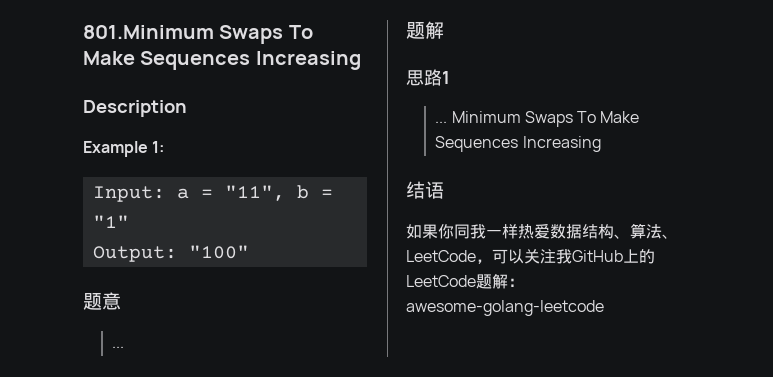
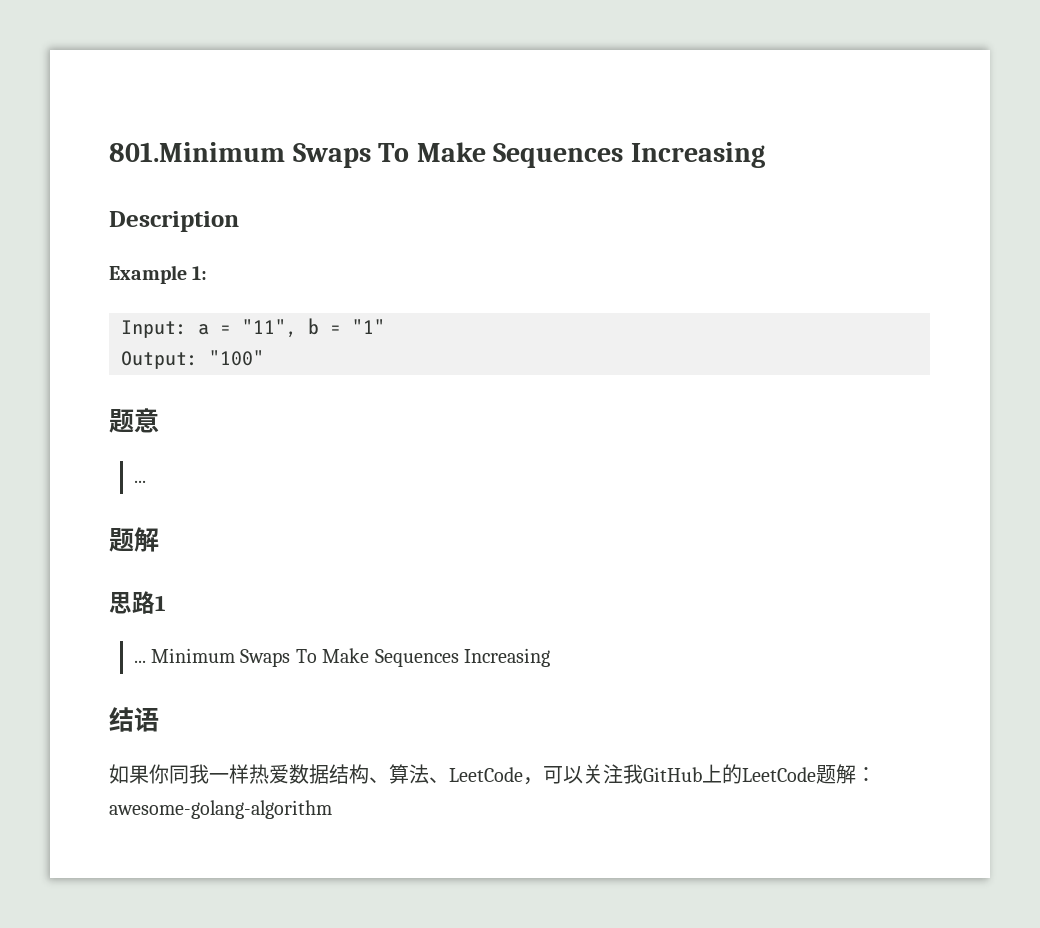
[406,300,604,316] awesome-golang-leetcode -> [109,800,332,819] awesome-golang-algorithm

